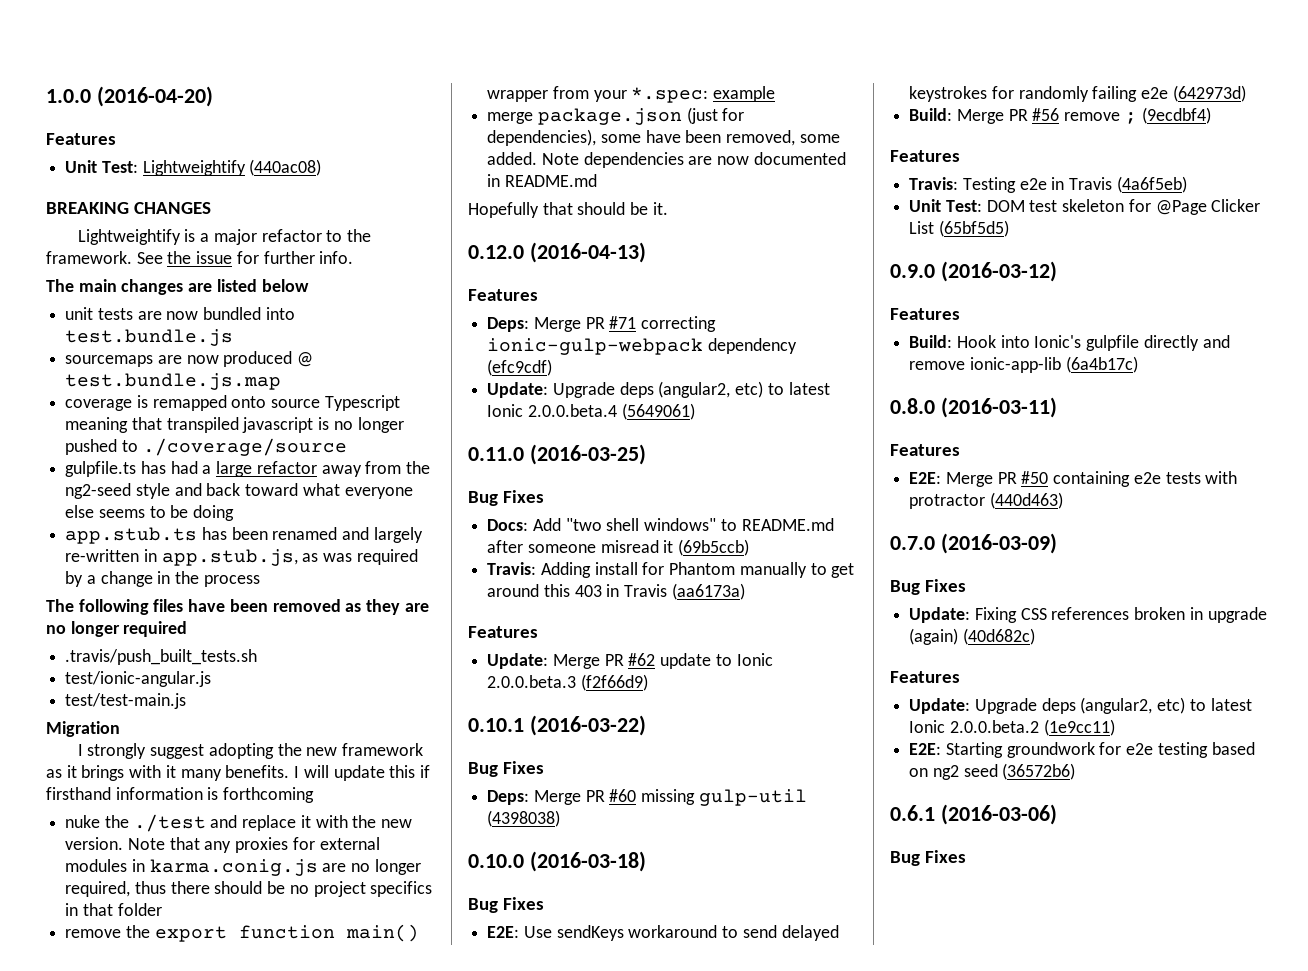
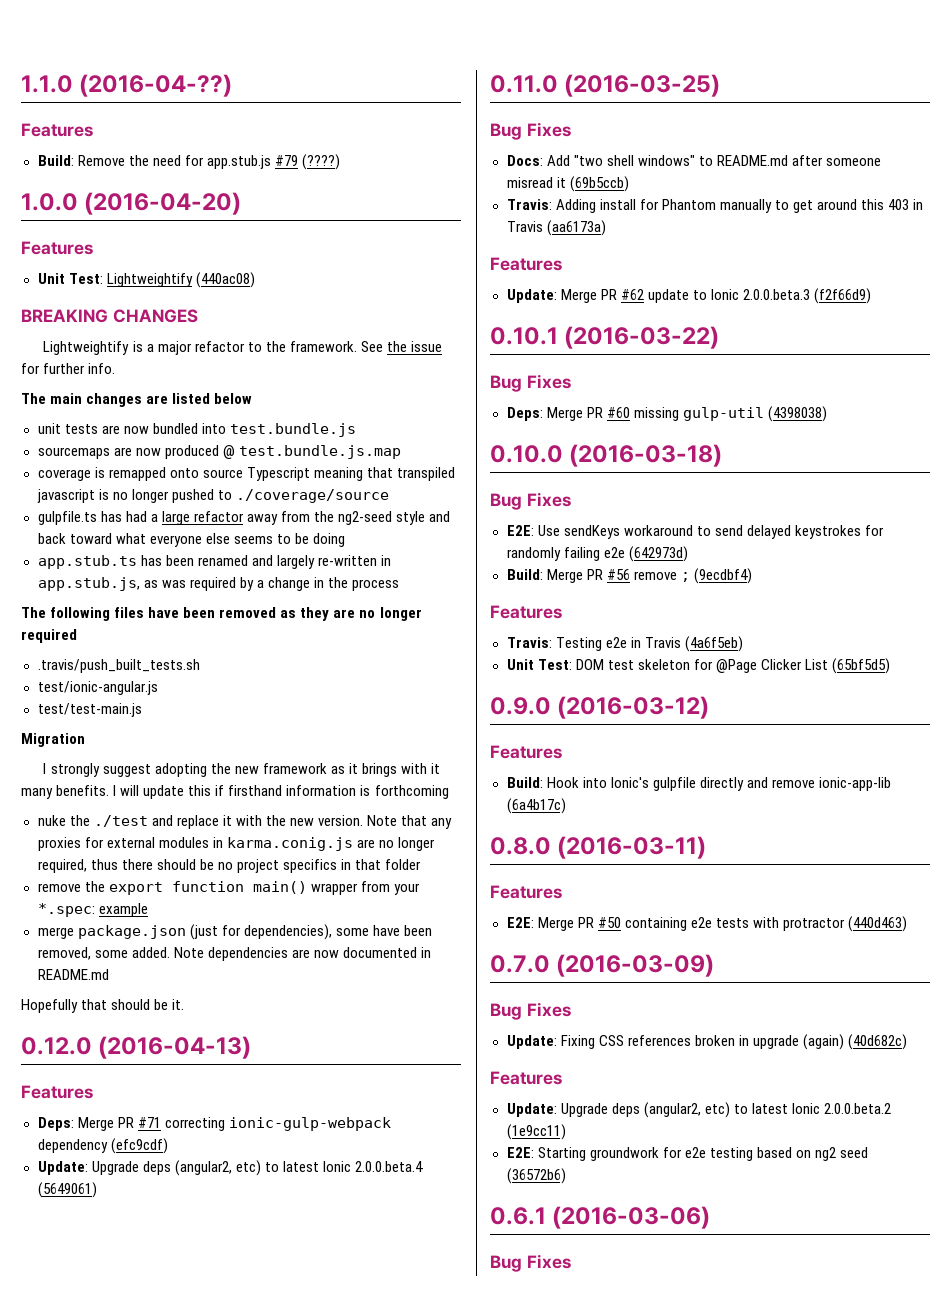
(46, 96) none -> [21,74,233,97] [21,123,93,137] [37,154,340,170] 1.1.0 (2016-04-??) // Features // Build: Remove the need for app.stub.js #79 (????) //

